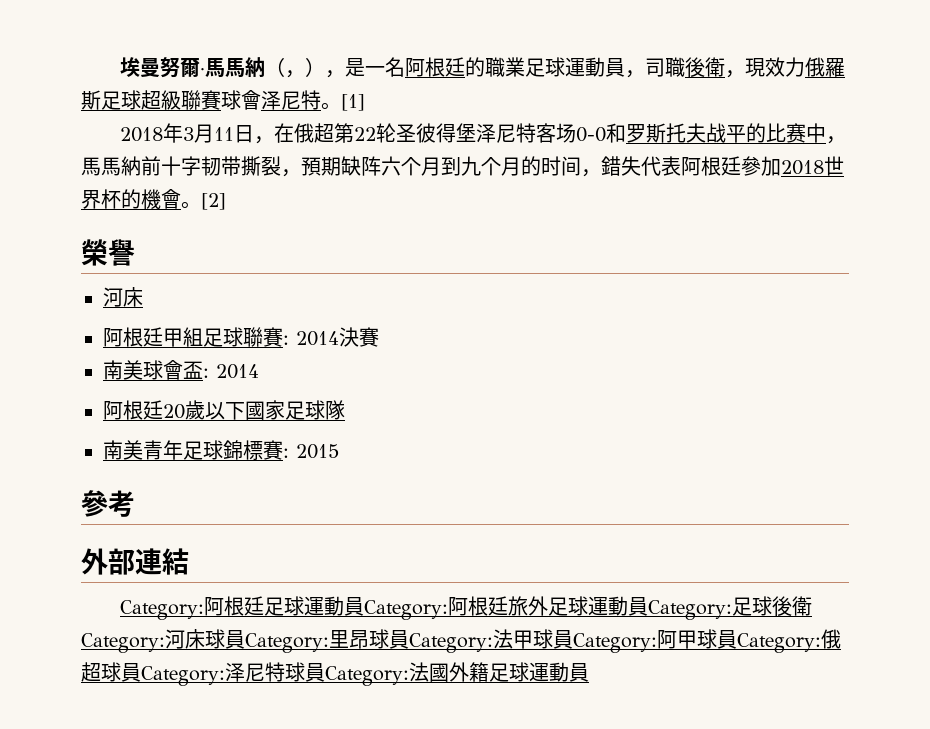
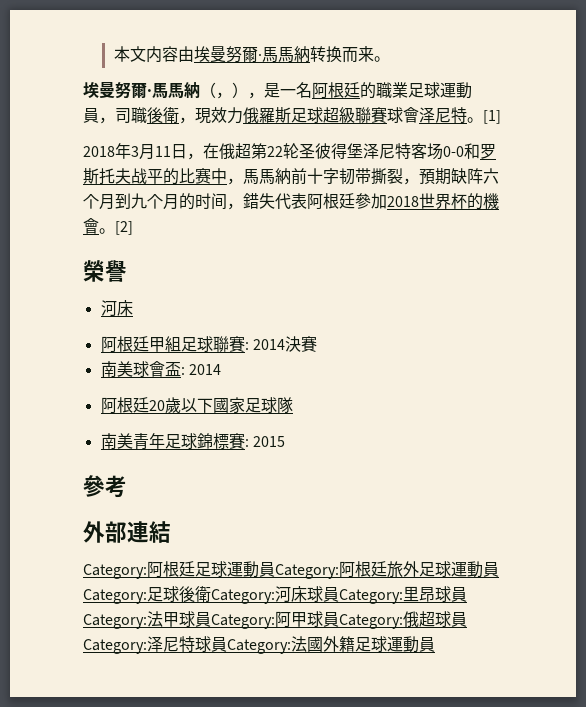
(119, 67) none -> [113,46,390,63] 本文内容由埃曼努爾·馬馬納转换而来。 //

